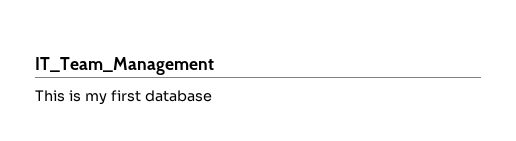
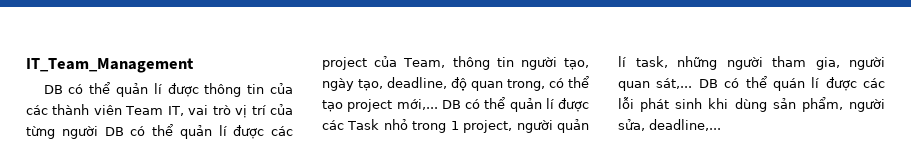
[35,90,212,105] This is my first database -> [43,82,293,97] [26,104,293,118] [26,124,293,139] [322,56,589,70] [322,76,589,91] [322,97,589,112] [322,119,589,133] [618,56,885,70] [618,76,885,91] [618,97,885,112] [618,119,721,131] DB có thể quản lí được thông tin của các thành viên Team IT, vai trò vị trí của từng người DB có thể quản lí được các project của Team, thông tin người tạo, ngày tạo, deadline, độ quan trong, có thể tạo project mới,... DB có thể quản lí được các Task nhỏ trong 1 project, người quản lí task, những người tham gia, người quan sát,... DB có thể quán lí được các lỗi phát sinh khi dùng sản phẩm, người sửa, deadline,...

